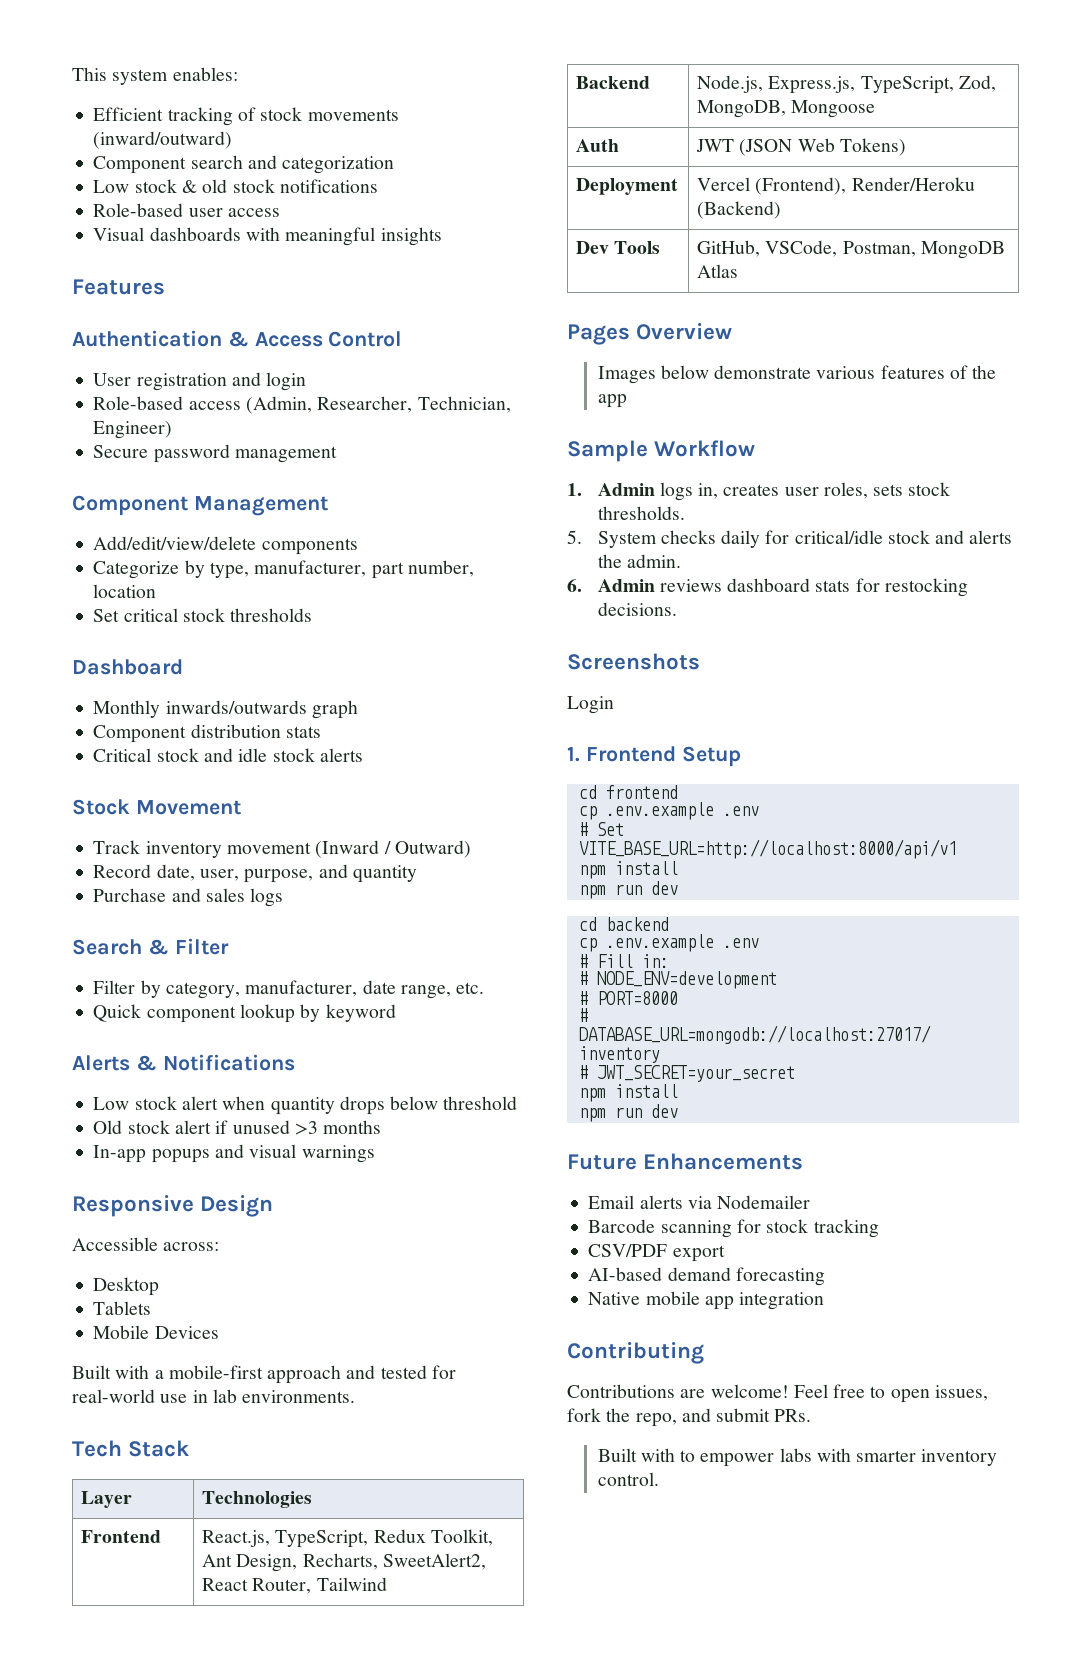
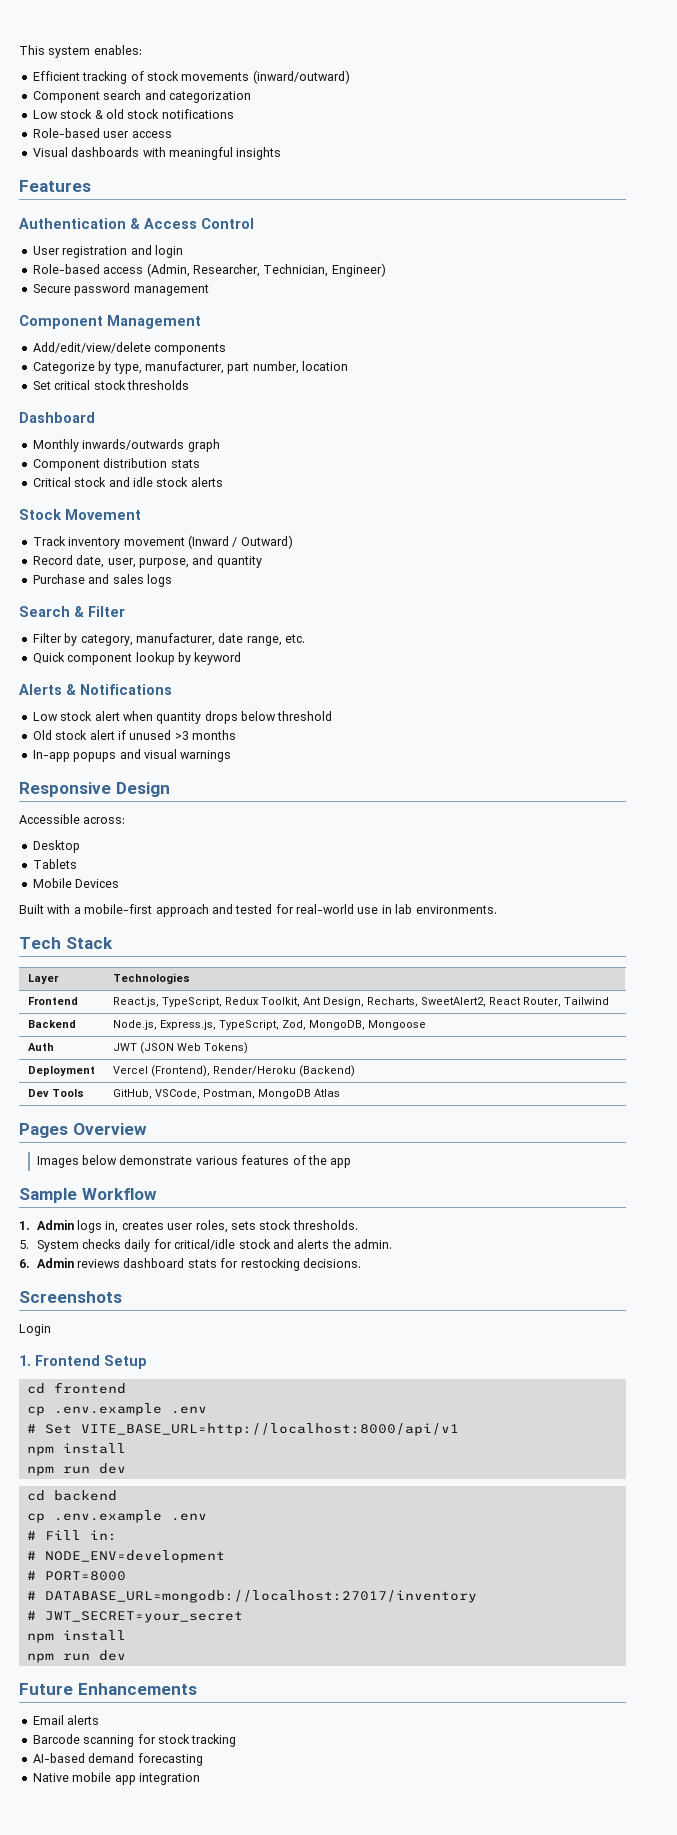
[687,1195,811,1209] via Nodemailer -> (100, 1720) none
[588,1244,725,1262] // CSV/PDF export -> (237, 1740) none
[567,1342,704,1364] [567,1384,988,1403] [567,1408,812,1427] [597,1448,998,1467] [597,1472,659,1486] // Contributing // Contributions are welcome! Feel free to open issues, fork the repo, and submit PRs. // Built with to empower labs with smarter inventory control. -> (200, 1779) none

